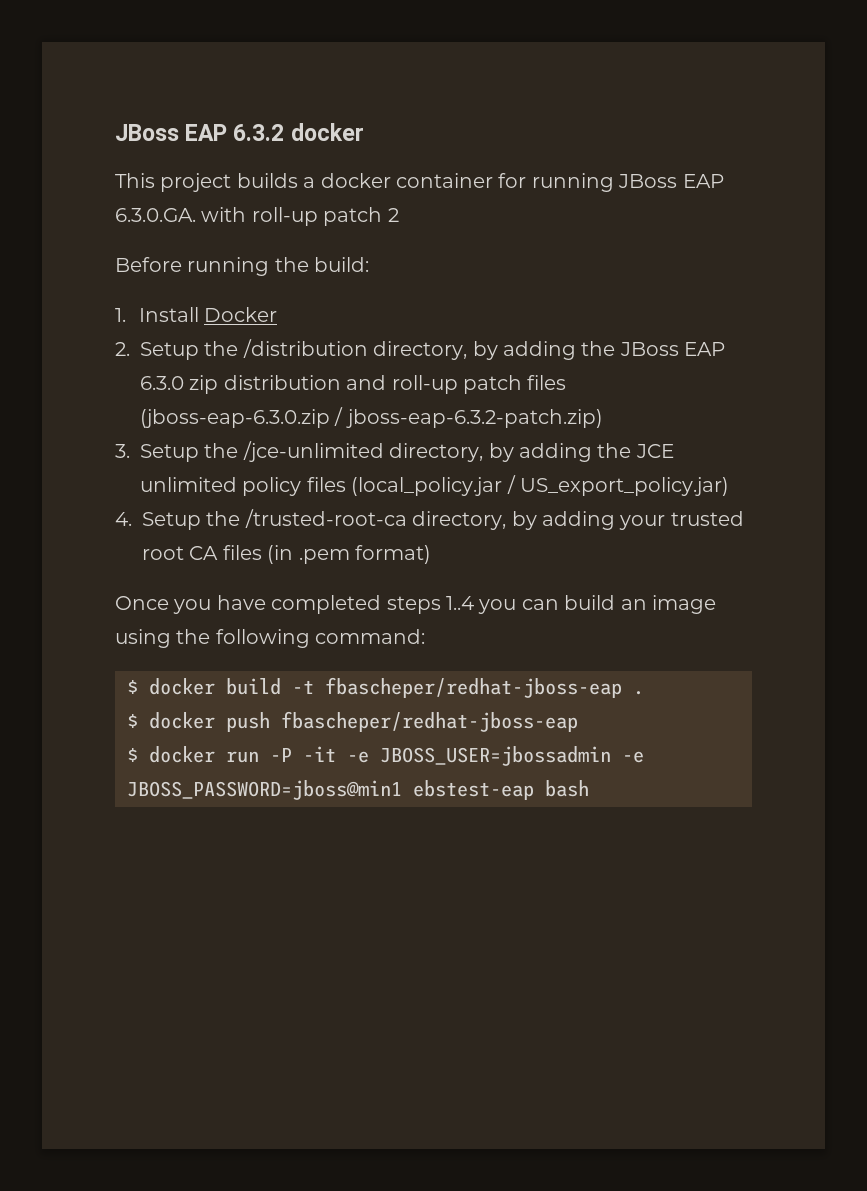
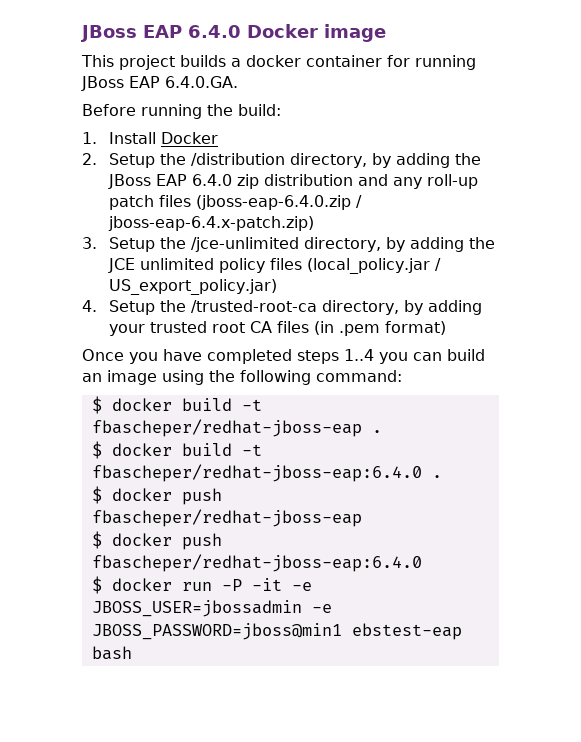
[115,123,364,141] JBoss EAP 6.3.2 docker -> [80,24,386,42] JBoss EAP 6.4.0 Docker image
[115,207,399,226] 6.3.0.GA. with roll-up patch 2 -> [165,76,238,88] 6.4.0.GA.
[140,376,184,390] 6.3.0 -> [192,174,233,186] 6.4.0
(387, 382) none -> [393,177,423,189] any
[140,407,603,428] (jboss-eap-6.3.0.zip / jboss-eap-6.3.2-patch.zip) -> [196,195,363,210] [108,216,315,231] (jboss-eap-6.4.0.zip / jboss-eap-6.4.x-patch.zip)
(644, 693) none -> [91,441,262,459] [91,464,442,482] // $ docker build -t fbascheper/redhat-jboss-eap:6.4.0 .
(578, 721) none -> [91,531,222,550] [91,554,422,572] // $ docker push fbascheper/redhat-jboss-eap:6.4.0

